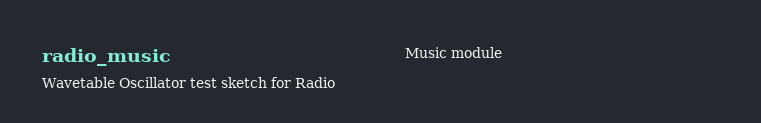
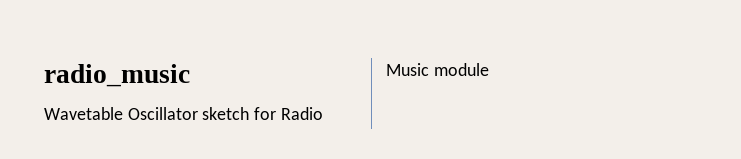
[189,78,217,88] test -> (198, 113) none

